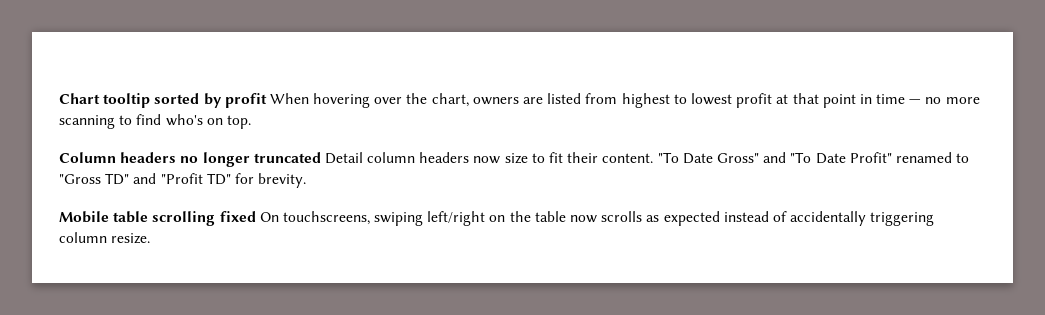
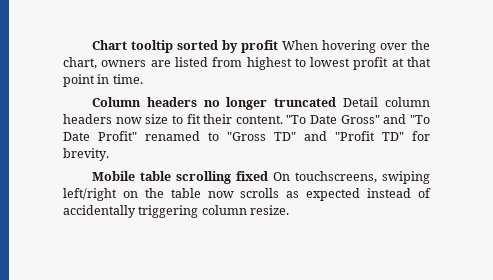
[876,94,980,104] [59,114,251,129] time — no more scanning to find who's on top. -> [112,74,143,84] time.

